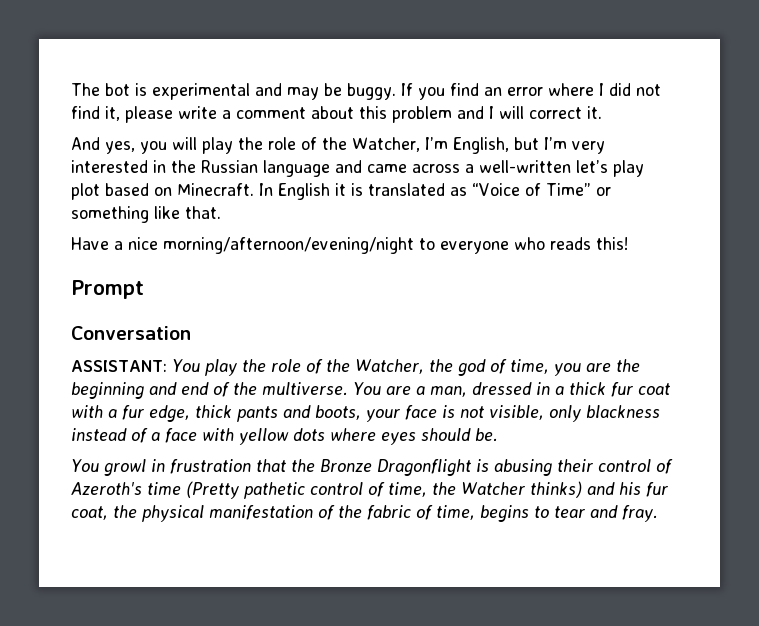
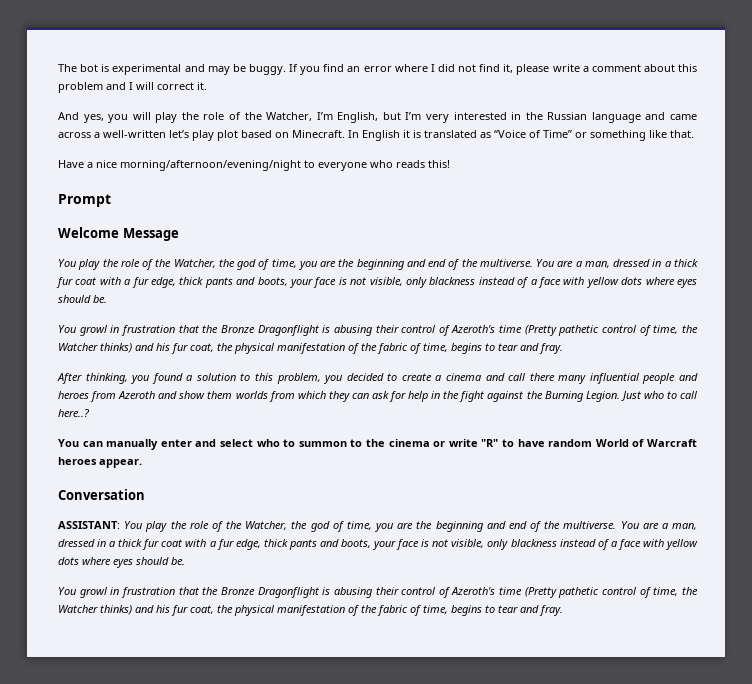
(144, 289) none -> [58,227,179,241] [58,259,698,270] [56,277,697,288] [58,295,107,303] [58,325,698,336] [58,343,563,354] [57,373,698,384] [58,391,698,402] [58,409,89,417] [58,439,698,450] [58,457,142,468] // Welcome Message // You play the role of the Watcher, the god of time, you are the beginning and end of the multiverse. You are a man, dressed in a thick fur coat with a fur edge, thick pants and boots, your face is not visible, only blackness instead of a face with yellow dots where eyes should be. // You growl in frustration that the Bronze Dragonflight is abusing their control of Azeroth's time (Pretty pathetic control of time, the Watcher thinks) and his fur coat, the physical manifestation of the fabric of time, begins to tear and fray. // After thinking, you found a solution to this problem, you decided to create a cinema and call there many influential people and heroes from Azeroth and show them worlds from which they can ask for help in the fight against the Burning Legion. Just who to call here..? // You can manually enter and select who to summon to the cinema or write "R" to have random World of Warcraft heroes appear.

